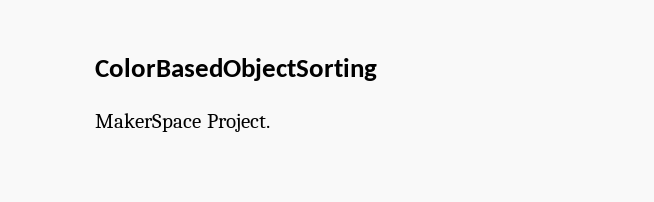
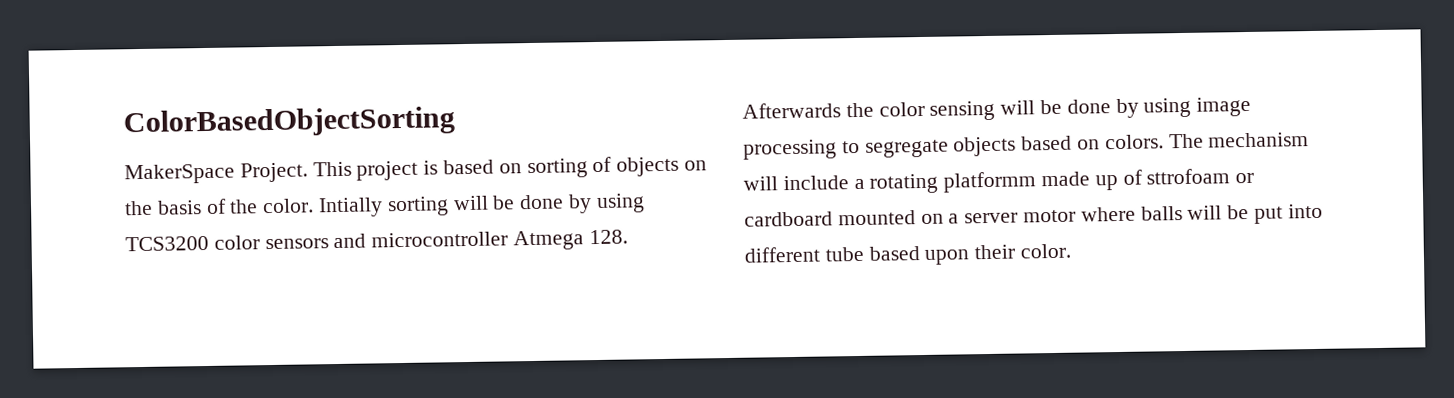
(270, 122) none -> [312,156,708,181] [124,193,645,218] [125,229,628,252] [742,96,1252,121] [743,132,1310,160] [743,168,1255,194] [744,203,1323,227] [744,243,1072,265] This project is based on sorting of objects on the basis of the color. Intially sorting will be done by using TCS3200 color sensors and microcontroller Atmega 128. Afterwards the color sensing will be done by using image processing to segregate objects based on colors. The mechanism will include a rotating platformm made up of sttrofoam or cardboard mounted on a server motor where balls will be put into different tube based upon their color.

